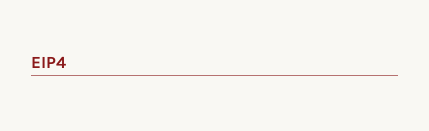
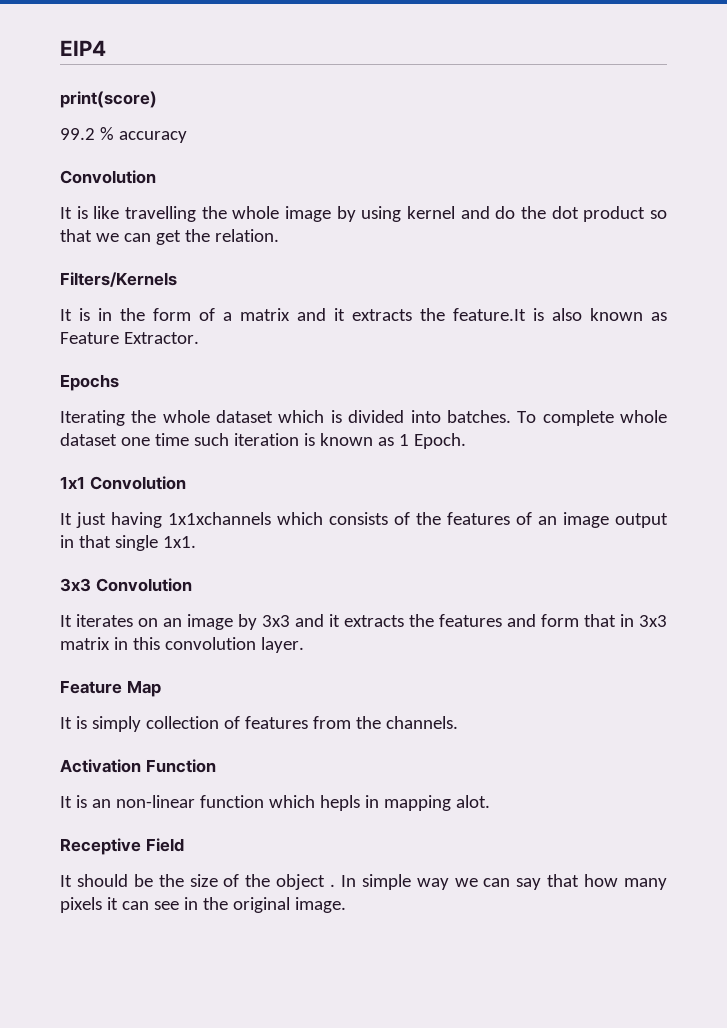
(66, 62) none -> [60,91,157,108] [60,127,187,143] [60,170,156,184] [60,206,667,222] [60,229,279,245] [60,272,177,287] [60,308,667,321] [60,332,199,344] [60,374,119,391] [60,410,667,426] [60,433,466,449] [60,476,186,490] [60,512,668,528] [60,535,196,551] [60,578,192,592] [60,614,667,630] [60,637,304,653] [60,680,161,697] [60,716,458,732] [60,759,216,773] [60,795,490,811] [60,838,184,855] [60,874,667,890] [60,897,346,913] // print(score) // 99.2 % accuracy // Convolution // It is like travelling the whole image by using kernel and do the dot product so that we can get the relation. // Filters/Kernels // It is in the form of a matrix and it extracts the feature.It is also known as Feature Extractor. // Epochs // Iterating the whole dataset which is divided into batches. To complete whole dataset one time such iteration is known as 1 Epoch. // 1x1 Convolution // It just having 1x1xchannels which consists of the features of an image output in that single 1x1. // 3x3 Convolution // It iterates on an image by 3x3 and it extracts the features and form that in 3x3 matrix in this convolution layer. // Feature Map // It is simply collection of features from the channels. // Activation Function // It is an non-linear function which hepls in mapping alot. // Receptive Field // It should be the size of the object . In simple way we can say that how many pixels it can see in the original image.

